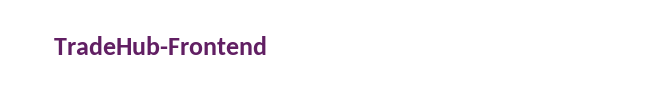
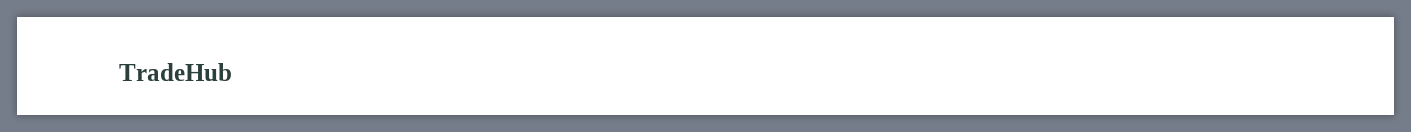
[54,36,267,55] TradeHub-Frontend -> [119,63,232,81] TradeHub

